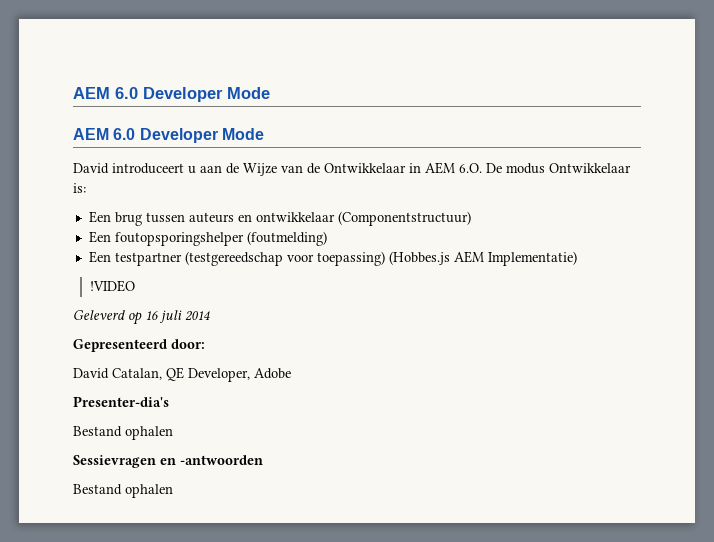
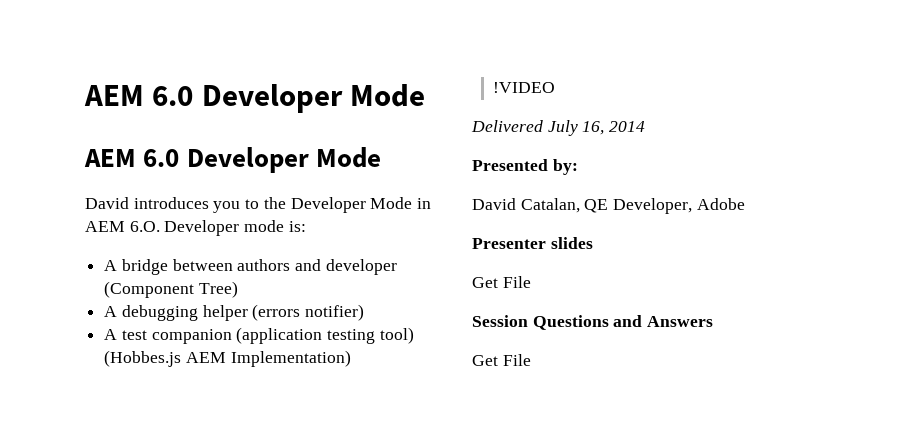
[112,162,631,176] [73,183,86,193] [88,211,471,226] [88,231,327,246] [88,251,385,266] introduceert u aan de Wijze van de Ontwikkelaar in AEM 6.O. De modus Ontwikkelaar is: // Een brug tussen auteurs en ontwikkelaar (Componentstructuur) // Een foutopsporingshelper (foutmelding) // Een testpartner (testgereedschap voor toepassing) -> [133,197,432,213] [85,220,306,236] [104,259,397,275] [104,281,238,298] [104,304,365,321] [104,327,414,344] introduces you to the Developer Mode in AEM 6.O. Developer mode is: // A bridge between authors and developer (Component Tree) // A debugging helper (errors notifier) // A test companion (application testing tool)
[487,251,577,266] Implementatie) -> [230,350,351,367] Implementation)
[73,310,182,325] Geleverd op 16 juli -> [471,120,605,136] Delivered July 16,
[73,339,205,352] Gepresenteerd door: -> [472,159,578,175] Presented by:
[73,396,169,407] [73,426,173,440] [73,455,263,468] [73,484,173,498] Presenter-dia's // Bestand ophalen // Sessievragen en -antwoorden // Bestand ophalen -> [472,237,593,249] [472,276,531,288] [472,315,714,330] [472,354,531,366] Presenter slides // Get File // Session Questions and Answers // Get File

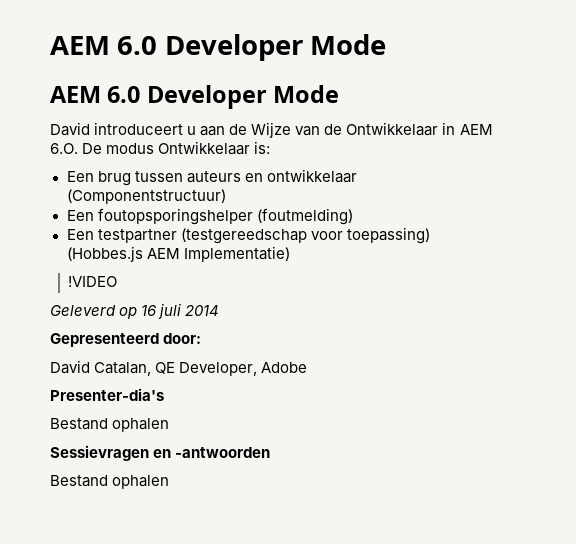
[133,197,432,213] [85,220,306,236] [104,259,397,275] [104,281,238,298] [104,304,365,321] [104,327,414,344] introduces you to the Developer Mode in AEM 6.O. Developer mode is: // A bridge between authors and developer (Component Tree) // A debugging helper (errors notifier) // A test companion (application testing tool) -> [94,122,493,138] [50,141,271,155] [66,169,357,186] [66,189,226,204] [66,208,353,225] [66,227,430,244] introduceert u aan de Wijze van de Ontwikkelaar in AEM 6.O. De modus Ontwikkelaar is: // Een brug tussen auteurs en ontwikkelaar (Componentstructuur) // Een foutopsporingshelper (foutmelding) // Een testpartner (testgereedschap voor toepassing)
[230,350,351,367] Implementation) -> [183,246,290,262] Implementatie)
[471,120,605,136] Delivered July 16, -> [50,303,182,319] Geleverd op 16 juli
[472,159,578,175] Presented by: -> [50,333,202,347] Gepresenteerd door:
[472,237,593,249] [472,276,531,288] [472,315,714,330] [472,354,531,366] Presenter slides // Get File // Session Questions and Answers // Get File -> [50,388,164,401] [50,418,170,432] [50,445,271,461] [50,475,170,489] Presenter-dia's // Bestand ophalen // Sessievragen en -antwoorden // Bestand ophalen

